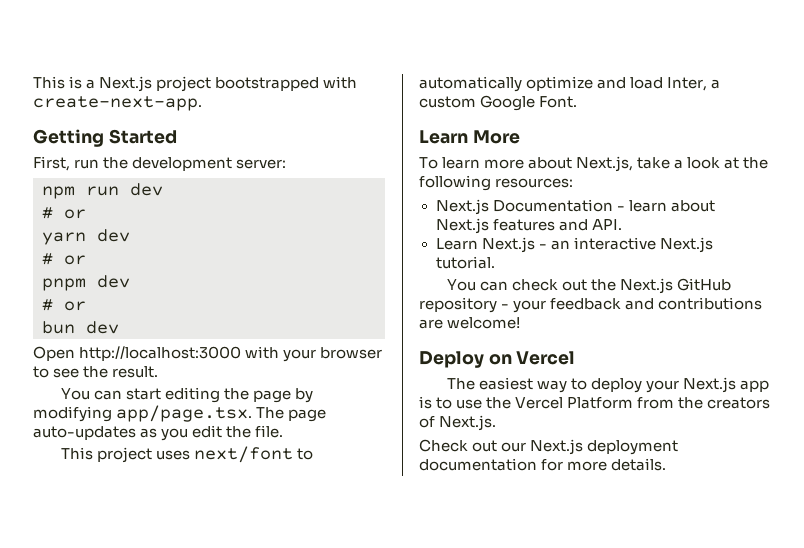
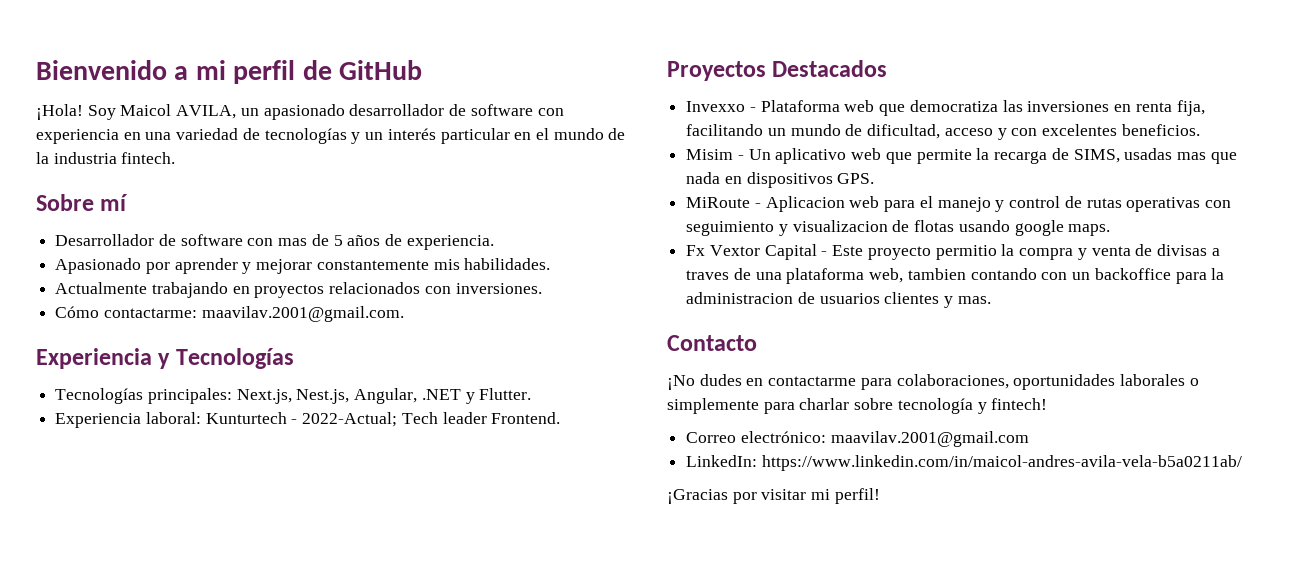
[33,76,358,92] [33,96,202,111] [33,129,177,147] [33,156,287,171] [42,183,163,199] [42,207,86,219] [42,229,130,245] [42,253,86,265] [42,275,130,291] [42,299,86,311] [42,321,119,334] [33,346,383,362] [33,366,159,378] [60,387,313,403] [33,405,327,422] [33,425,284,441] [60,446,313,463] [419,76,721,92] [419,95,578,111] [419,130,520,144] [419,156,769,172] [419,175,574,191] [435,199,715,215] [435,218,622,234] [435,237,713,253] [435,256,495,269] [446,278,731,294] [419,297,763,313] [419,317,521,329] [419,351,576,368] [446,377,769,393] [419,396,771,409] [419,415,497,431] [419,439,679,455] [419,458,667,471] This is a Next.js project bootstrapped with create-next-app. // Getting Started // First, run the development server: // npm run dev // # or // yarn dev // # or // pnpm dev // # or // bun dev // Open http://localhost:3000 with your browser to see the result. // You can start editing the page by modifying app/page.tsx. The page auto-updates as you edit the file. // This project uses next/font to automatically optimize and load Inter, a custom Google Font. // Learn More // To learn more about Next.js, take a look at the following resources: // Next.js Documentation - learn about Next.js features and API. // Learn Next.js - an interactive Next.js tutorial. // You can check out the Next.js GitHub repository - your feedback and contributions are welcome! // Deploy on Vercel // The easiest way to deploy your Next.js app is to use the Vercel Platform from the creators of Next.js. // Check out our Next.js deployment documentation for more details. -> [36,60,423,84] [36,104,564,120] [36,128,626,144] [36,152,176,164] [36,194,129,211] [55,234,494,250] [55,258,551,274] [55,282,542,298] [55,306,404,322] [36,348,294,369] [55,388,532,404] [55,412,561,428] [667,60,888,81] [686,100,1205,116] [686,124,1200,140] [686,148,1237,164] [686,172,875,188] [686,196,1231,212] [686,220,1111,236] [686,244,1220,260] [686,268,1225,284] [686,292,991,308] [667,335,757,351] [667,374,1199,390] [667,398,1048,414] [686,431,1029,447] [686,455,1242,471] [667,488,880,504] Bienvenido a mi perfil de GitHub // ¡Hola! Soy Maicol AVILA, un apasionado desarrollador de software con experiencia en una variedad de tecnologías y un interés particular en el mundo de la industria fintech. // Sobre mí // Desarrollador de software con mas de 5 años de experiencia. // Apasionado por aprender y mejorar constantemente mis habilidades. // Actualmente trabajando en proyectos relacionados con inversiones. // Cómo contactarme: maavilav.2001@gmail.com. // Experiencia y Tecnologías // Tecnologías principales: Next.js, Nest.js, Angular, .NET y Flutter. // Experiencia laboral: Kunturtech - 2022-Actual; Tech leader Frontend. // Proyectos Destacados // Invexxo - Plataforma web que democratiza las inversiones en renta fija, facilitando un mundo de dificultad, acceso y con excelentes beneficios. // Misim - Un aplicativo web que permite la recarga de SIMS, usadas mas que nada en dispositivos GPS. // MiRoute - Aplicacion web para el manejo y control de rutas operativas con seguimiento y visualizacion de flotas usando google maps. // Fx Vextor Capital - Este proyecto permitio la compra y venta de divisas a traves de una plataforma web, tambien contando con un backoffice para la administracion de usuarios clientes y mas. // Contacto // ¡No dudes en contactarme para colaboraciones, oportunidades laborales o simplemente para charlar sobre tecnología y fintech! // Correo electrónico: maavilav.2001@gmail.com // LinkedIn: https://www.linkedin.com/in/maicol-andres-avila-vela-b5a0211ab/ // ¡Gracias por visitar mi perfil!

